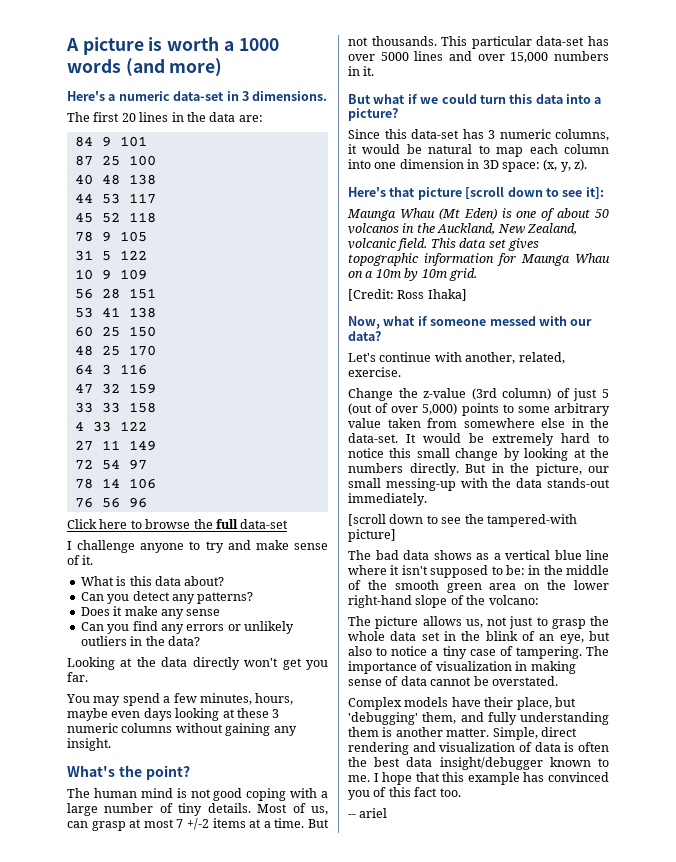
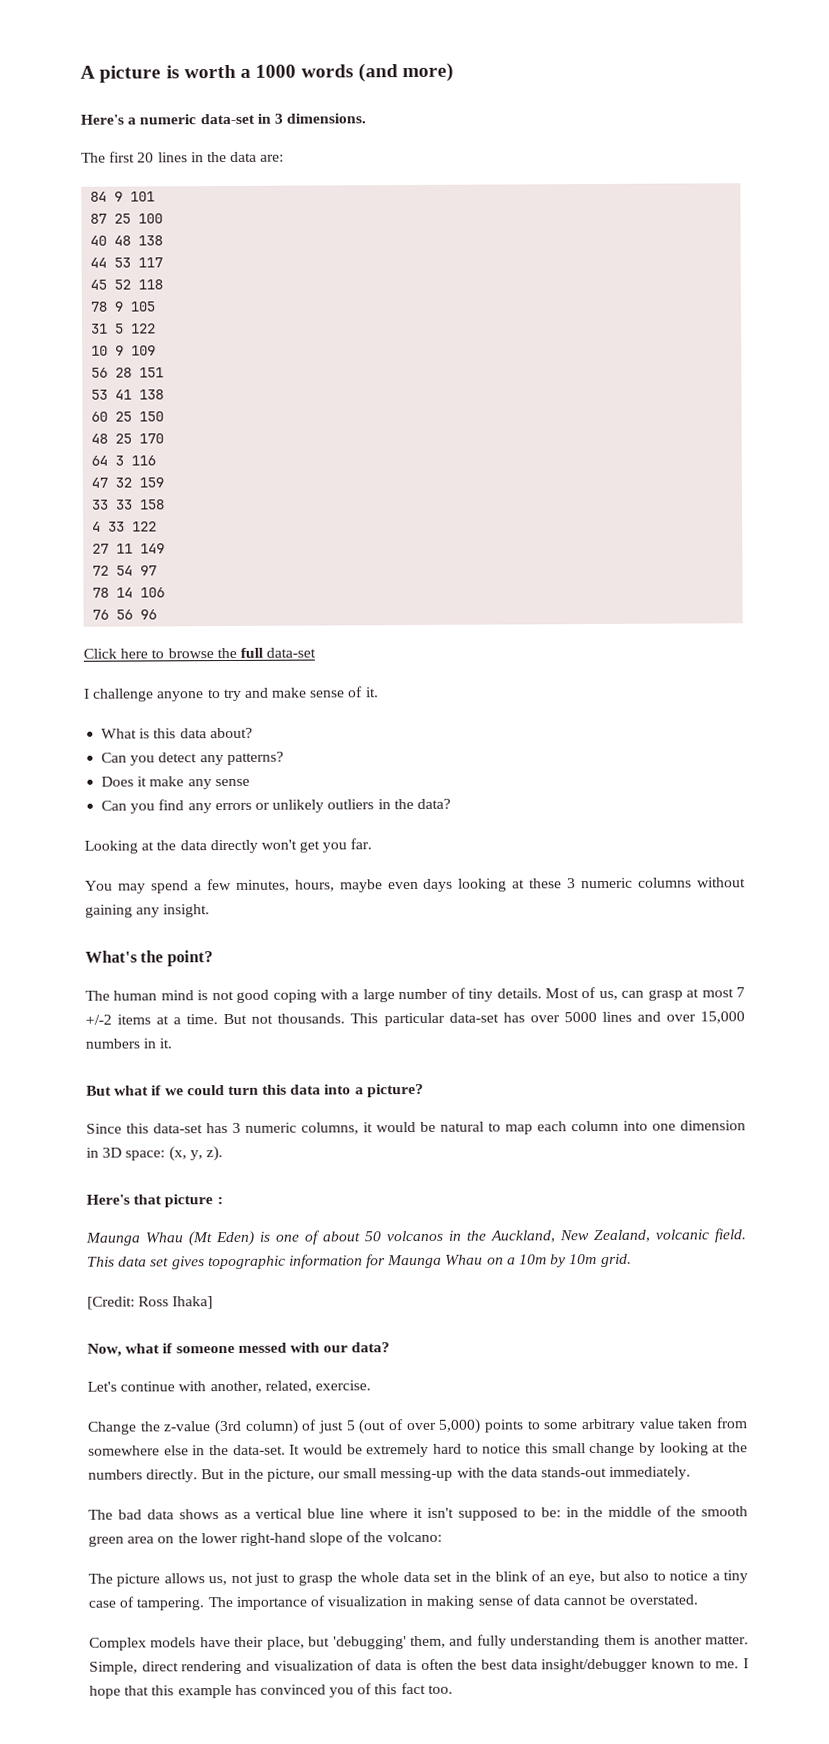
[465,186,604,199] [scroll down to see it]: -> [216,1197,223,1205] :
[348,514,577,527] [348,529,396,542] // [scroll down to see the tampered-with picture] -> (692, 1473) none
[348,808,388,818] // -- ariel -> (453, 1689) none

